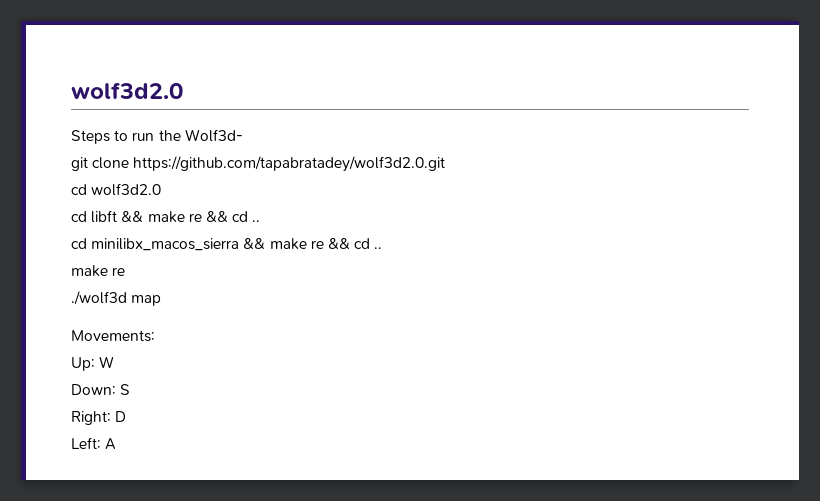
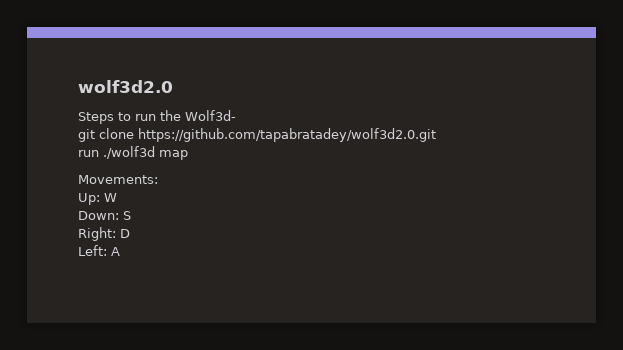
[71,183,162,196] [71,210,261,223] [71,238,383,251] [71,265,126,277] cd wolf3d2.0 // cd libft && make re && cd .. // cd minilibx_macos_sierra && make re && cd .. // make re // -> [78,150,99,157] run

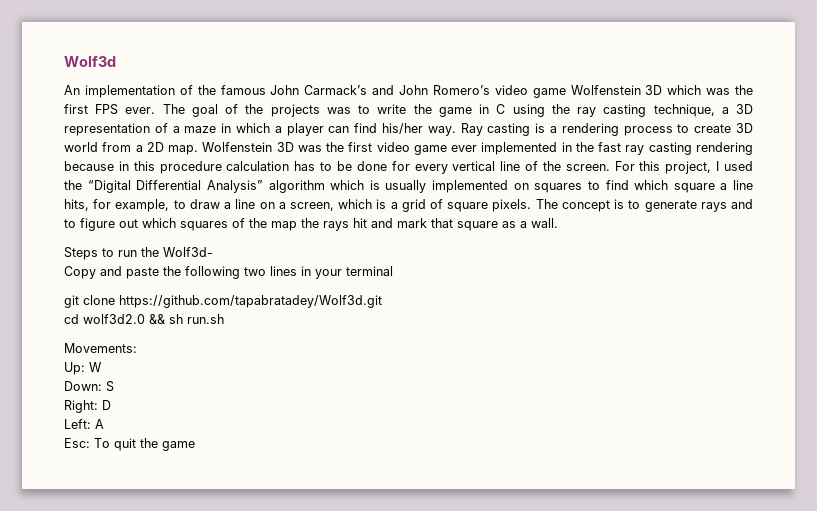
[78,80,173,93] wolf3d2.0 -> [64,56,116,67] [64,85,753,98] [64,104,753,117] [64,123,753,136] [64,142,753,155] [64,161,754,174] [64,180,753,193] [64,199,754,212] [64,218,558,231] Wolf3d // An implementation of the famous John Carmack’s and John Romero’s video game Wolfenstein 3D which was the first FPS ever. The goal of the projects was to write the game in C using the ray casting technique, a 3D representation of a maze in which a player can find his/her way. Ray casting is a rendering process to create 3D world from a 2D map. Wolfenstein 3D was the first video game ever implemented in the fast ray casting rendering because in this procedure calculation has to be done for every vertical line of the screen. For this project, I used the “Digital Differential Analysis” algorithm which is usually implemented on squares to find which square a line hits, for example, to draw a line on a screen, which is a grid of square pixels. The concept is to generate rays and to figure out which squares of the map the rays hit and mark that square as a wall.
[78,128,436,142] [78,146,188,160] git clone https://github.com/tapabratadey/wolf3d2.0.git // run ./wolf3d map -> [64,266,393,279] [64,295,382,308] [64,314,224,324] Copy and paste the following two lines in your terminal // git clone https://github.com/tapabratadey/Wolf3d.git // cd wolf3d2.0 && sh run.sh
(120, 251) none -> [64,438,195,451] // Esc: To quit the game

